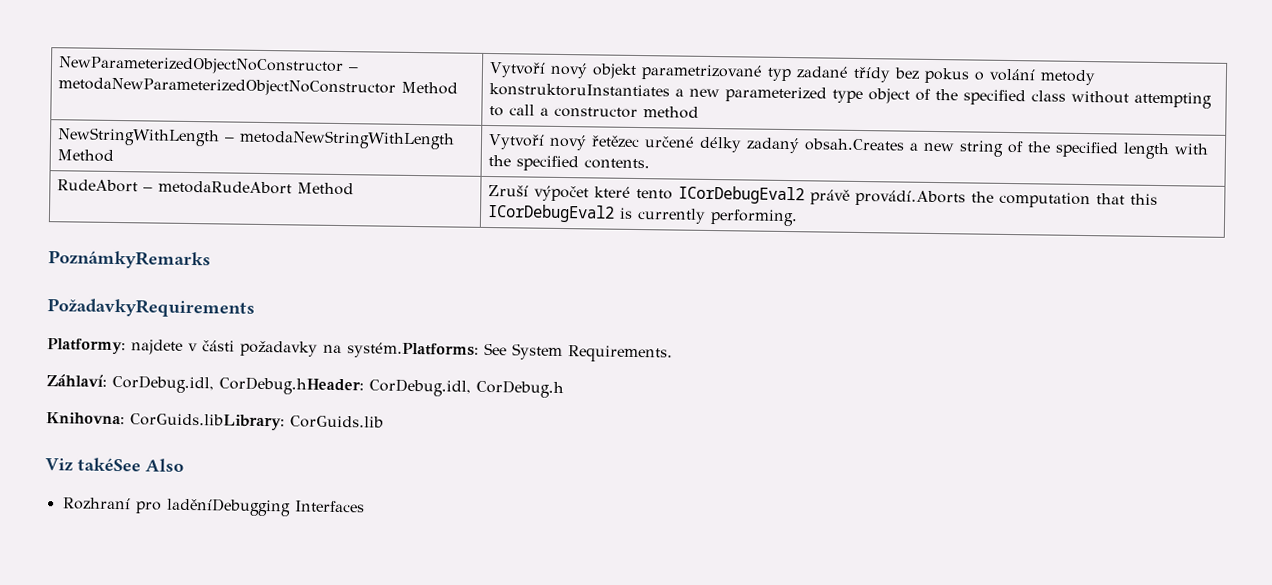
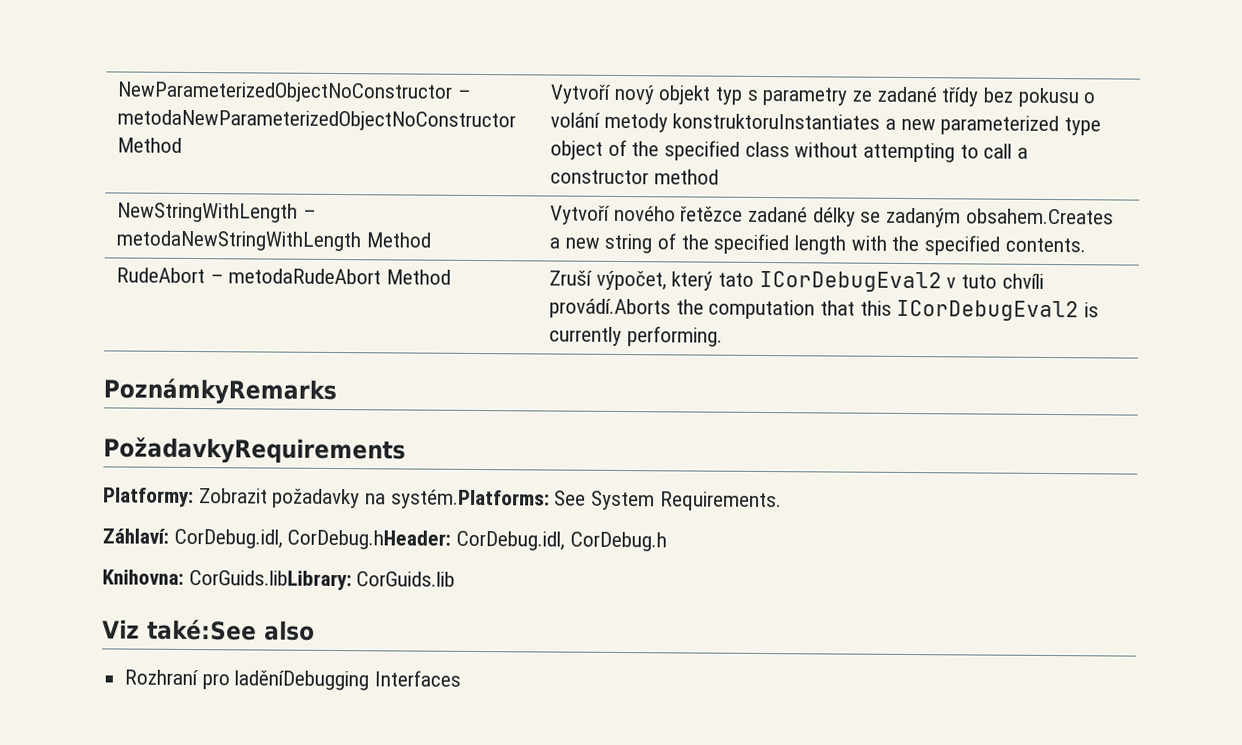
[640,64,792,82] parametrizované typ -> [714,86,872,106] typ s parametry ze
[923,67,970,84] pokus -> [1017,87,1079,108] pokusu
[548,134,905,154] nový řetězec určené délky zadaný obsah.Creates -> [613,205,1114,228] nového řetězce zadané délky se zadaným obsahem.Creates
[533,185,850,205] výpočet které tento ICorDebugEval2 právě -> [595,270,1044,293] výpočet, který tato ICorDebugEval2 v tuto chvíli
[131,339,235,355] najdete v části -> [198,488,268,504] Zobrazit
[77,457,184,472] takéSee Also -> [147,618,315,641] také:See also

